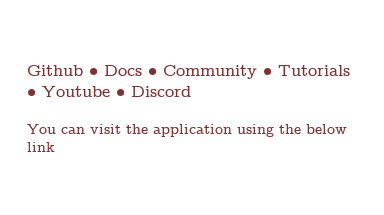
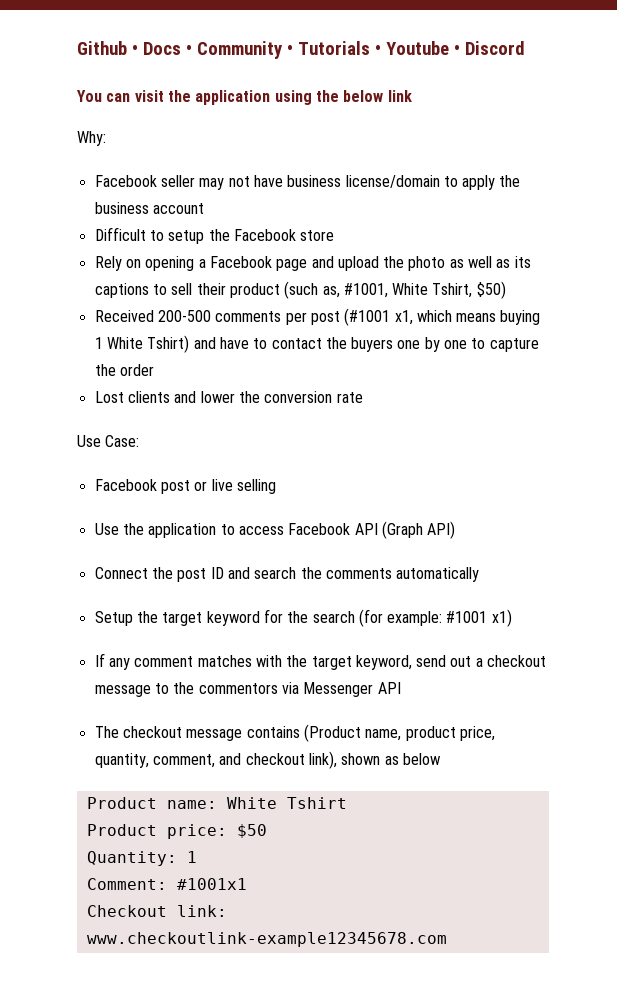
(55, 147) none -> [77,131,106,146] [94,175,521,190] [94,202,204,214] [94,227,335,244] [94,256,531,271] [94,281,506,299] [94,308,541,326] [94,335,539,353] [94,364,154,376] [94,391,363,403] [77,435,140,447] [94,479,276,494] [94,521,456,539] [94,567,480,582] [94,609,512,627] [94,653,547,670] [94,682,401,697] [94,724,495,742] [94,751,440,769] [86,797,347,809] [86,824,267,839] [86,851,197,866] [86,878,247,890] [86,905,227,917] [86,932,447,947] // Why: // Facebook seller may not have business license/domain to apply the business account // Difficult to setup the Facebook store // Rely on opening a Facebook page and upload the photo as well as its captions to sell their product (such as, #1001, White Tshirt, $50) // Received 200-500 comments per post (#1001 x1, which means buying 1 White Tshirt) and have to contact the buyers one by one to capture the order // Lost clients and lower the conversion rate // Use Case: // Facebook post or live selling // Use the application to access Facebook API (Graph API) // Connect the post ID and search the comments automatically // Setup the target keyword for the search (for example: #1001 x1) // If any comment matches with the target keyword, send out a checkout message to the commentors via Messenger API // The checkout message contains (Product name, product price, quantity, comment, and checkout link), shown as below // Product name: White Tshirt // Product price: $50 // Quantity: 1 // Comment: #1001x1 // Checkout link: www.checkoutlink-example12345678.com

